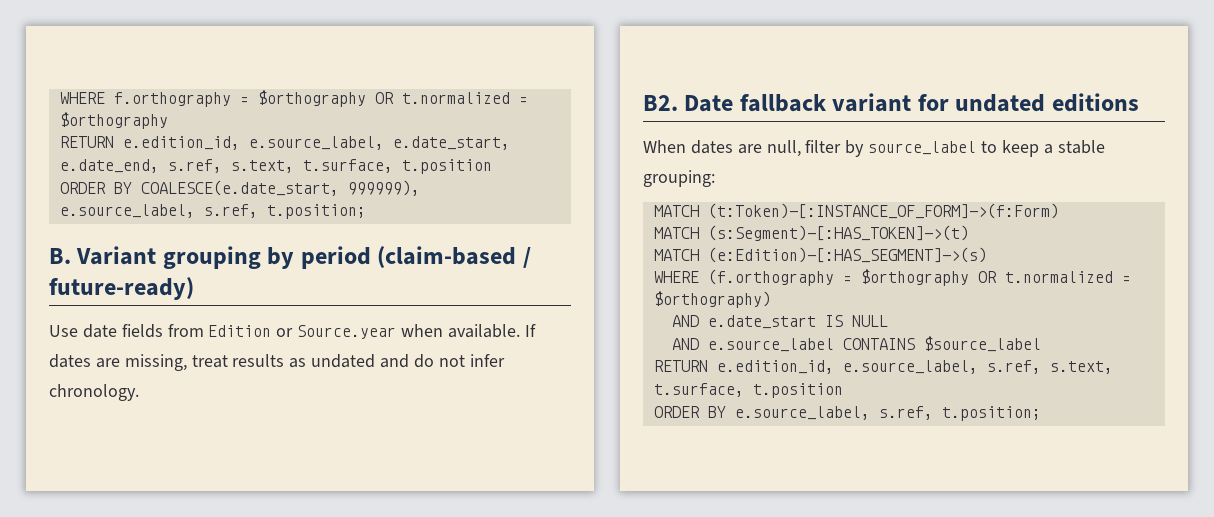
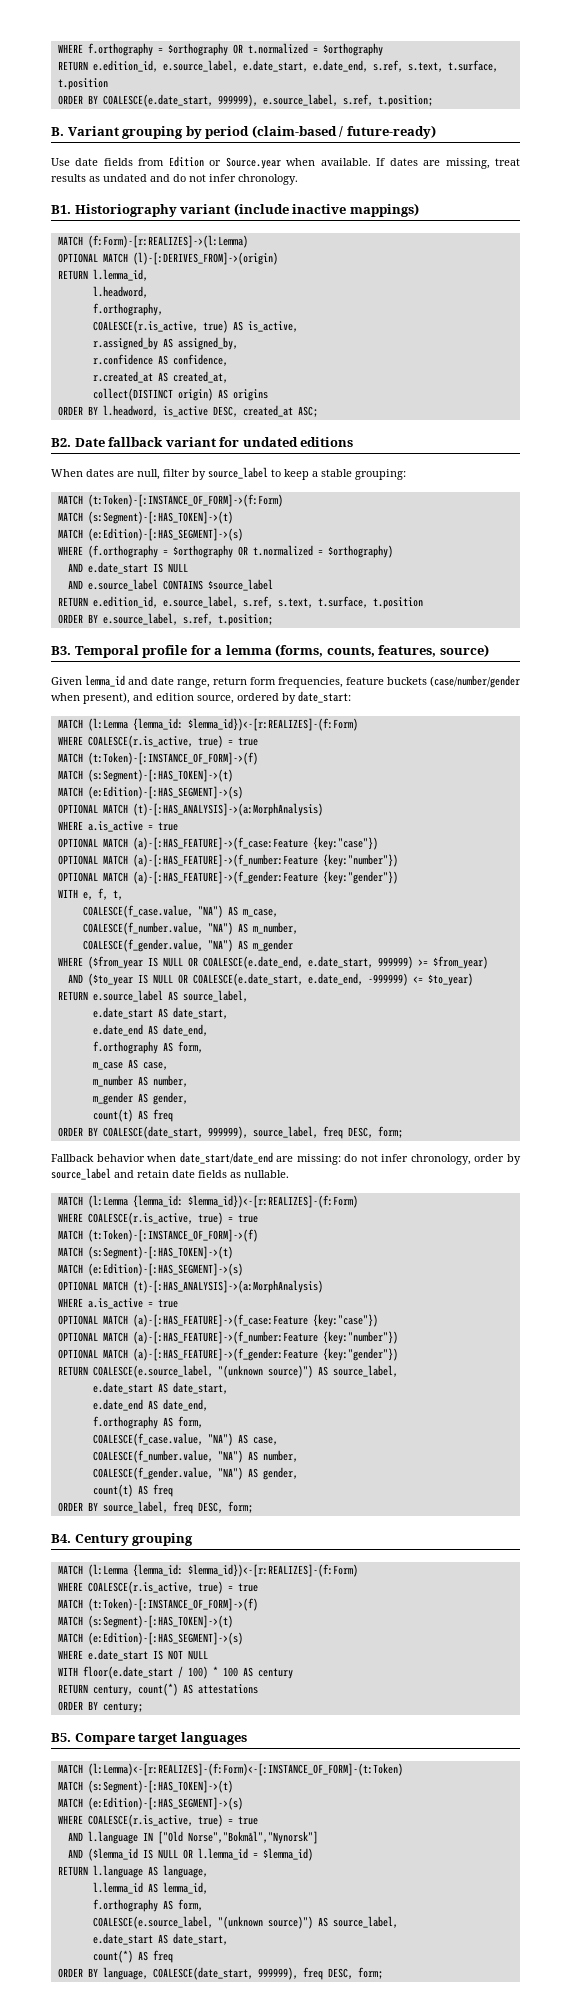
(139, 392) none -> [51,203,419,217] [57,235,248,248] [57,252,278,265] [57,269,148,281] [92,286,148,298] [92,303,163,316] [92,320,298,333] [92,337,238,350] [92,354,228,366] [92,371,228,383] [92,388,268,401] [57,405,318,417] // B1. Historiography variant (include inactive mappings) // MATCH (f:Form)-[r:REALIZES]->(l:Lemma) // OPTIONAL MATCH (l)-[:DERIVES_FROM]->(origin) // RETURN l.lemma_id, // l.headword, // f.orthography, // COALESCE(r.is_active, true) AS is_active, // r.assigned_by AS assigned_by, // r.confidence AS confidence, // r.created_at AS created_at, // collect(DISTINCT origin) AS origins // ORDER BY l.headword, is_active DESC, created_at ASC;
(1041, 413) none -> [51,644,489,658] [51,675,520,688] [51,691,351,704] [57,718,358,731] [57,735,258,748] [57,752,258,765] [57,769,233,782] [57,786,243,799] [57,803,323,816] [57,821,178,832] [57,837,378,850] [57,854,398,867] [57,871,398,884] [57,888,123,900] [82,905,278,918] [82,922,298,935] [82,939,293,952] [57,956,488,969] [67,973,473,986] [57,990,248,1002] [92,1007,228,1019] [92,1024,208,1036] [92,1041,203,1054] [92,1059,168,1070] [92,1075,188,1087] [92,1092,188,1105] [92,1109,173,1122] [57,1126,403,1139] [51,1152,521,1165] [51,1168,289,1180] [57,1195,358,1208] [57,1212,258,1225] [57,1229,258,1242] [57,1246,233,1259] [57,1263,243,1276] [57,1280,323,1293] [57,1298,178,1309] [57,1314,378,1327] [57,1331,398,1344] [57,1348,398,1361] [57,1365,398,1378] [92,1382,228,1394] [92,1399,208,1411] [92,1416,203,1429] [92,1433,278,1446] [92,1450,298,1463] [92,1467,298,1480] [92,1484,173,1497] [57,1501,253,1514] [51,1533,194,1546] [57,1564,358,1577] [57,1581,258,1594] [57,1598,258,1611] [57,1615,233,1628] [57,1632,243,1645] [57,1649,208,1661] [57,1666,293,1679] [57,1683,258,1696] [57,1701,143,1713] [51,1732,247,1745] [57,1763,403,1776] [57,1780,233,1793] [57,1797,243,1810] [57,1814,258,1827] [67,1831,318,1844] [67,1848,313,1861] [57,1865,208,1878] [92,1882,208,1894] [92,1899,203,1912] [92,1916,398,1929] [92,1933,228,1945] [92,1950,173,1963] [57,1967,383,1980] // B3. Temporal profile for a lemma (forms, counts, features, source) // Given lemma_id and date range, return form frequencies, feature buckets (case/number/gender when present), and edition source, ordered by date_start: // MATCH (l:Lemma {lemma_id: $lemma_id})<-[r:REALIZES]-(f:Form) // WHERE COALESCE(r.is_active, true) = true // MATCH (t:Token)-[:INSTANCE_OF_FORM]->(f) // MATCH (s:Segment)-[:HAS_TOKEN]->(t) // MATCH (e:Edition)-[:HAS_SEGMENT]->(s) // OPTIONAL MATCH (t)-[:HAS_ANALYSIS]->(a:MorphAnalysis) // WHERE a.is_active = true // OPTIONAL MATCH (a)-[:HAS_FEATURE]->(f_case:Feature {key:"case"}) // OPTIONAL MATCH (a)-[:HAS_FEATURE]->(f_number:Feature {key:"number"}) // OPTIONAL MATCH (a)-[:HAS_FEATURE]->(f_gender:Feature {key:"gender"}) // WITH e, f, t, // COALESCE(f_case.value, "NA") AS m_case, // COALESCE(f_number.value, "NA") AS m_number, // COALESCE(f_gender.value, "NA") AS m_gender // WHERE ($from_year IS NULL OR COALESCE(e.date_end, e.date_start, 999999) >= $from_year) // AND ($to_year IS NULL OR COALESCE(e.date_start, e.date_end, -999999) <= $to_year) // RETURN e.source_label AS source_label, // e.date_start AS date_start, // e.date_end AS date_end, // f.orthography AS form, // m_case AS case, // m_number AS number, // m_gender AS gender, // count(t) AS freq // ORDER BY COALESCE(date_start, 999999), source_label, freq DESC, form; // Fallback behavior when date_start/date_end are missing: do not infer chronology, order by source_label and retain date fields as nullable. // MATCH (l:Lemma {lemma_id: $lemma_id})<-[r:REALIZES]-(f:Form) // WHERE COALESCE(r.is_active, true) = true // MATCH (t:Token)-[:INSTANCE_OF_FORM]->(f) // MATCH (s:Segment)-[:HAS_TOKEN]->(t) // MATCH (e:Edition)-[:HAS_SEGMENT]->(s) // OPTIONAL MATCH (t)-[:HAS_ANALYSIS]->(a:MorphAnalysis) // WHERE a.is_active = true // OPTIONAL MATCH (a)-[:HAS_FEATURE]->(f_case:Feature {key:"case"}) // OPTIONAL MATCH (a)-[:HAS_FEATURE]->(f_number:Feature {key:"number"}) // OPTIONAL MATCH (a)-[:HAS_FEATURE]->(f_gender:Feature {key:"gender"}) // RETURN COALESCE(e.source_label, "(unknown source)") AS source_label, // e.date_start AS date_start, // e.date_end AS date_end, // f.orthography AS form, // COALESCE(f_case.value, "NA") AS case, // COALESCE(f_number.value, "NA") AS number, // COALESCE(f_gender.value, "NA") AS gender, // count(t) AS freq // ORDER BY source_label, freq DESC, form; // B4. Century grouping // MATCH (l:Lemma {lemma_id: $lemma_id})<-[r:REALIZES]-(f:Form) // WHERE COALESCE(r.is_active, true) = true // MATCH (t:Token)-[:INSTANCE_OF_FORM]->(f) // MATCH (s:Segment)-[:HAS_TOKEN]->(t) // MATCH (e:Edition)-[:HAS_SEGMENT]->(s) // WHERE e.date_start IS NOT NULL // WITH floor(e.date_start / 100) * 100 AS century // RETURN century, count(*) AS attestations // ORDER BY century; // B5. Compare target languages // MATCH (l:Lemma)<-[r:REALIZES]-(f:Form)<-[:INSTANCE_OF_FORM]-(t:Token) // MATCH (s:Segment)-[:HAS_TOKEN]->(t) // MATCH (e:Edition)-[:HAS_SEGMENT]->(s) // WHERE COALESCE(r.is_active, true) = true // AND l.language IN ["Old Norse","Bokmål","Nynorsk"] // AND ($lemma_id IS NULL OR l.lemma_id = $lemma_id) // RETURN l.language AS language, // l.lemma_id AS lemma_id, // f.orthography AS form, // COALESCE(e.source_label, "(unknown source)") AS source_label, // e.date_start AS date_start, // count(*) AS freq // ORDER BY language, COALESCE(date_start, 999999), freq DESC, form;

